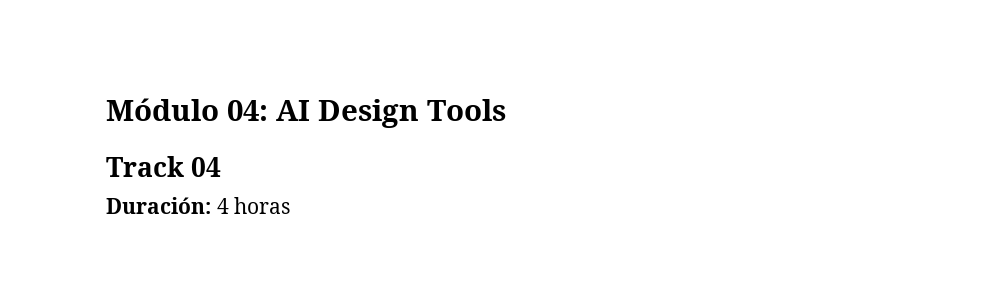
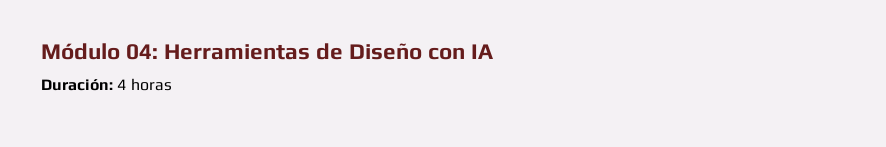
[276,99,506,128] [106,156,222,177] AI Design Tools // Track 04 -> [164,43,494,60] Herramientas de Diseño con IA

